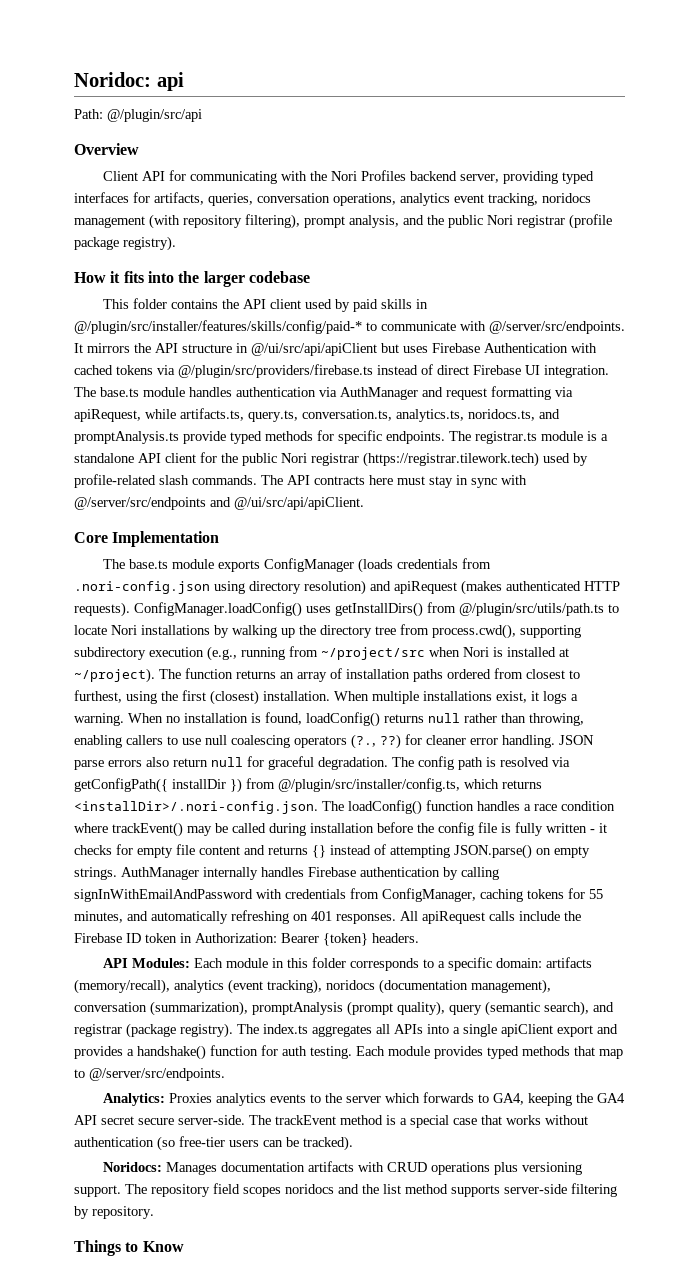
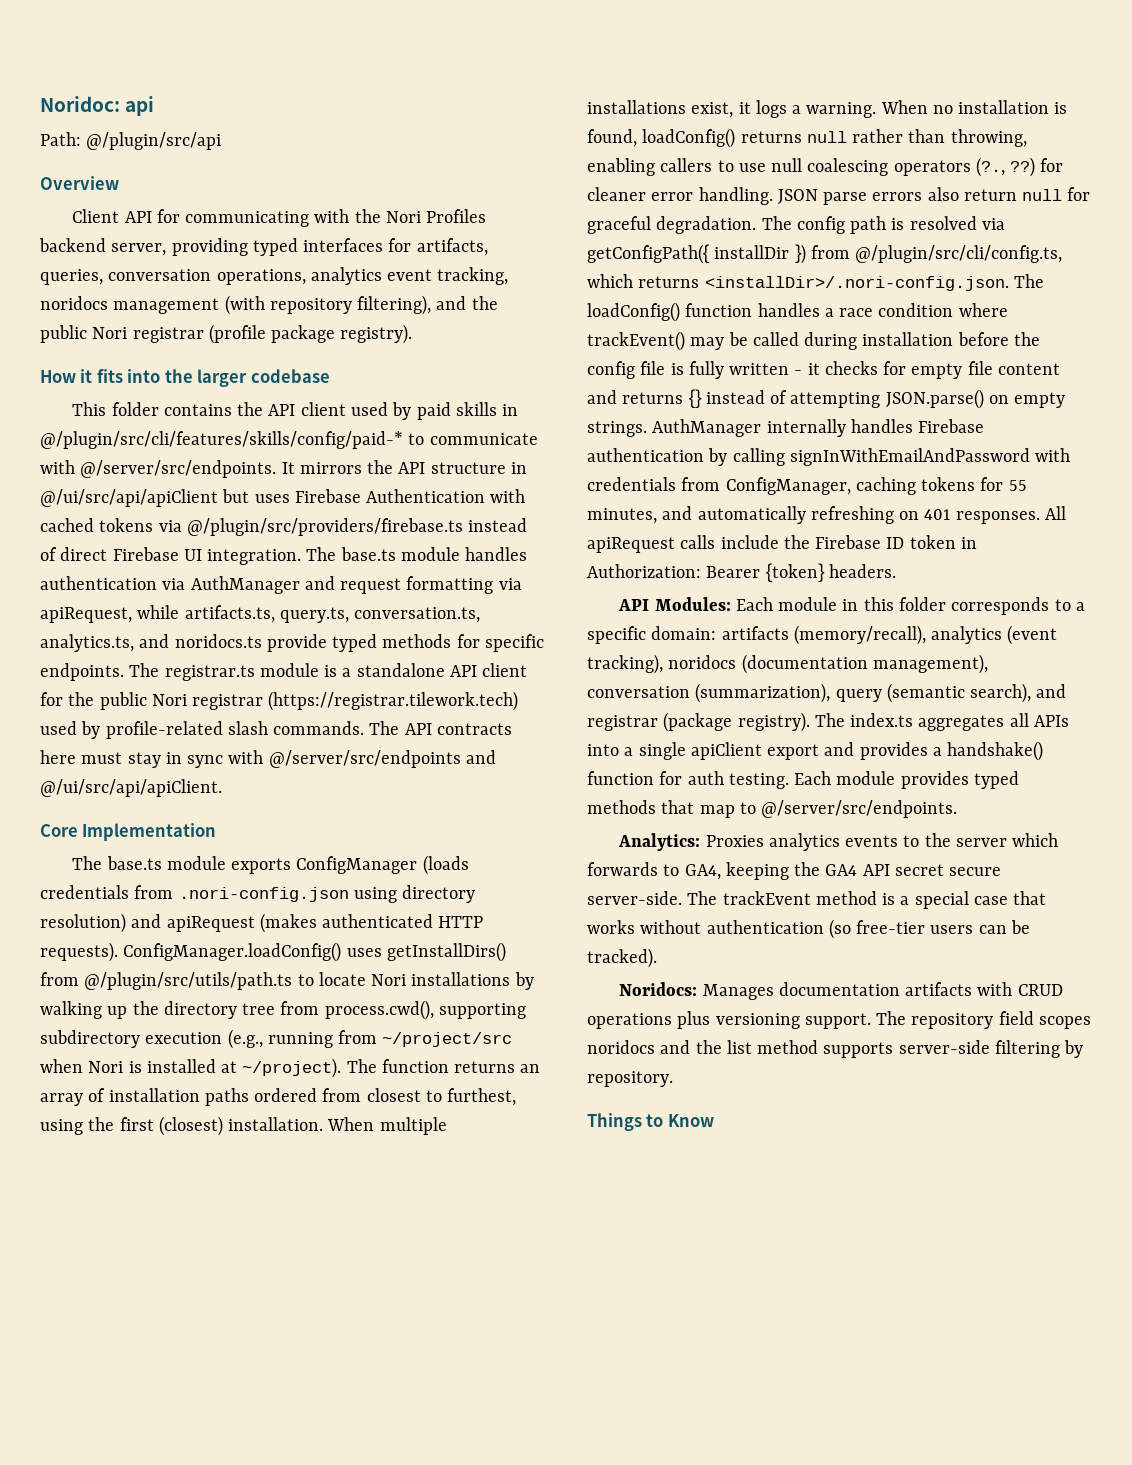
[304,215,399,228] prompt analysis, -> (432, 305) none
[74,320,362,334] @/plugin/src/installer/features/skills/config/paid-* -> [40,431,403,449] @/plugin/src/cli/features/skills/config/paid-*
[468,409,560,421] [74,431,179,444] noridocs.ts, and promptAnalysis.ts -> [139,634,262,648] and noridocs.ts
[278,778,460,792] @/plugin/src/installer/config.ts, -> [855,245,1063,263] @/plugin/src/cli/config.ts,
[252,1001,445,1016] promptAnalysis (prompt quality), -> (831, 693) none

